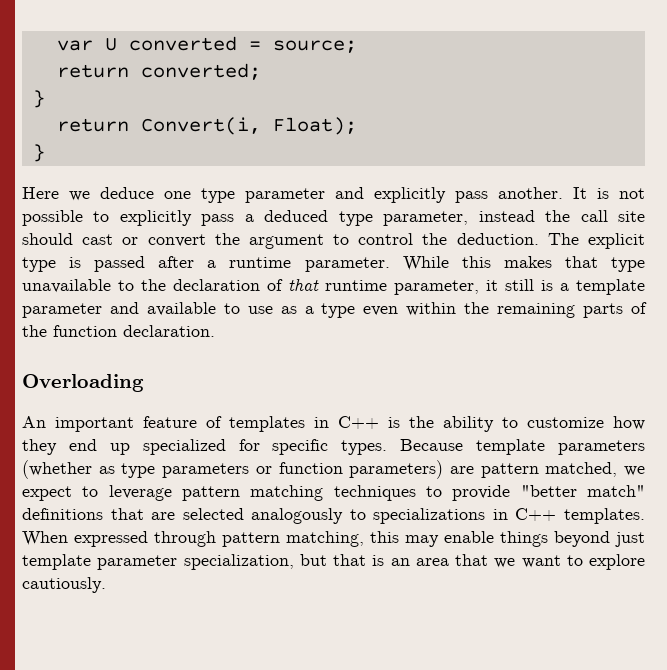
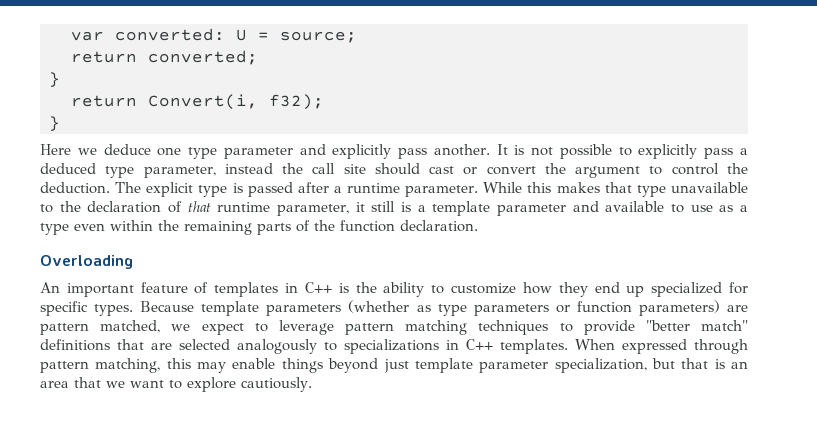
[104,36,237,51] U converted -> [115,28,247,41] converted: U
[272,117,357,135] Float); -> [269,94,324,110] f32);

